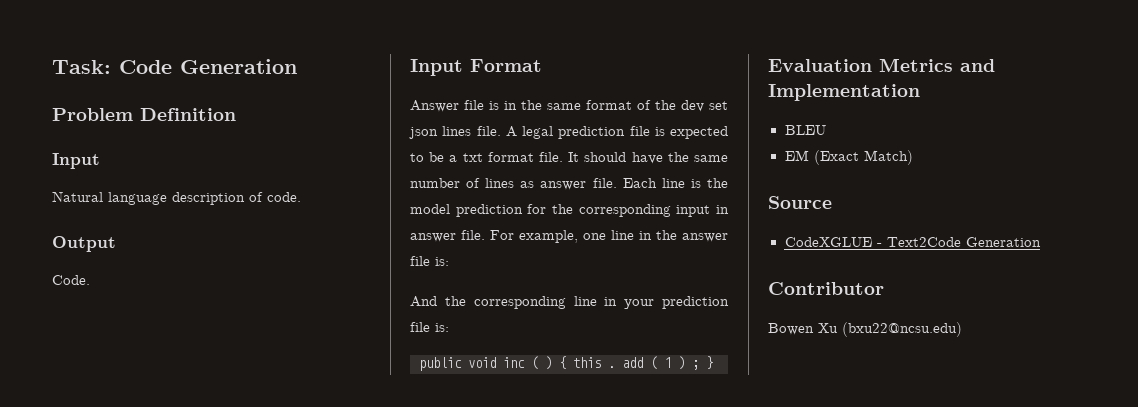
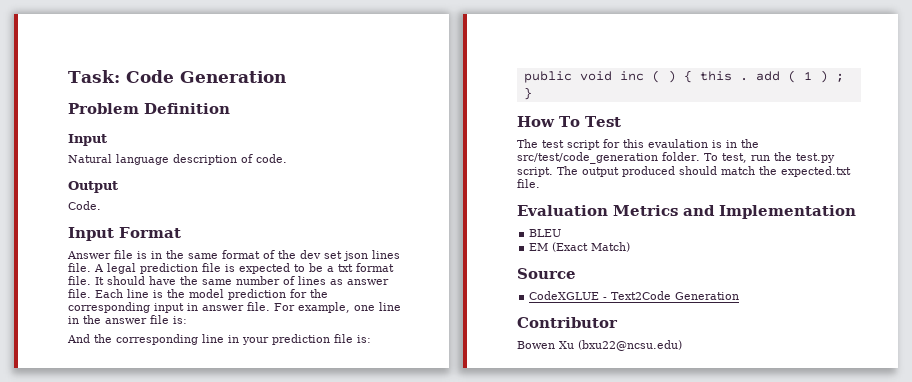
(713, 362) none -> [517,116,621,127] [517,139,759,150] [517,152,835,164] [517,166,851,177] [517,179,540,188] // How To Test // The test script for this evaulation is in the src/test/code_generation folder. To test, run the test.py script. The output produced should match the expected.txt file.

